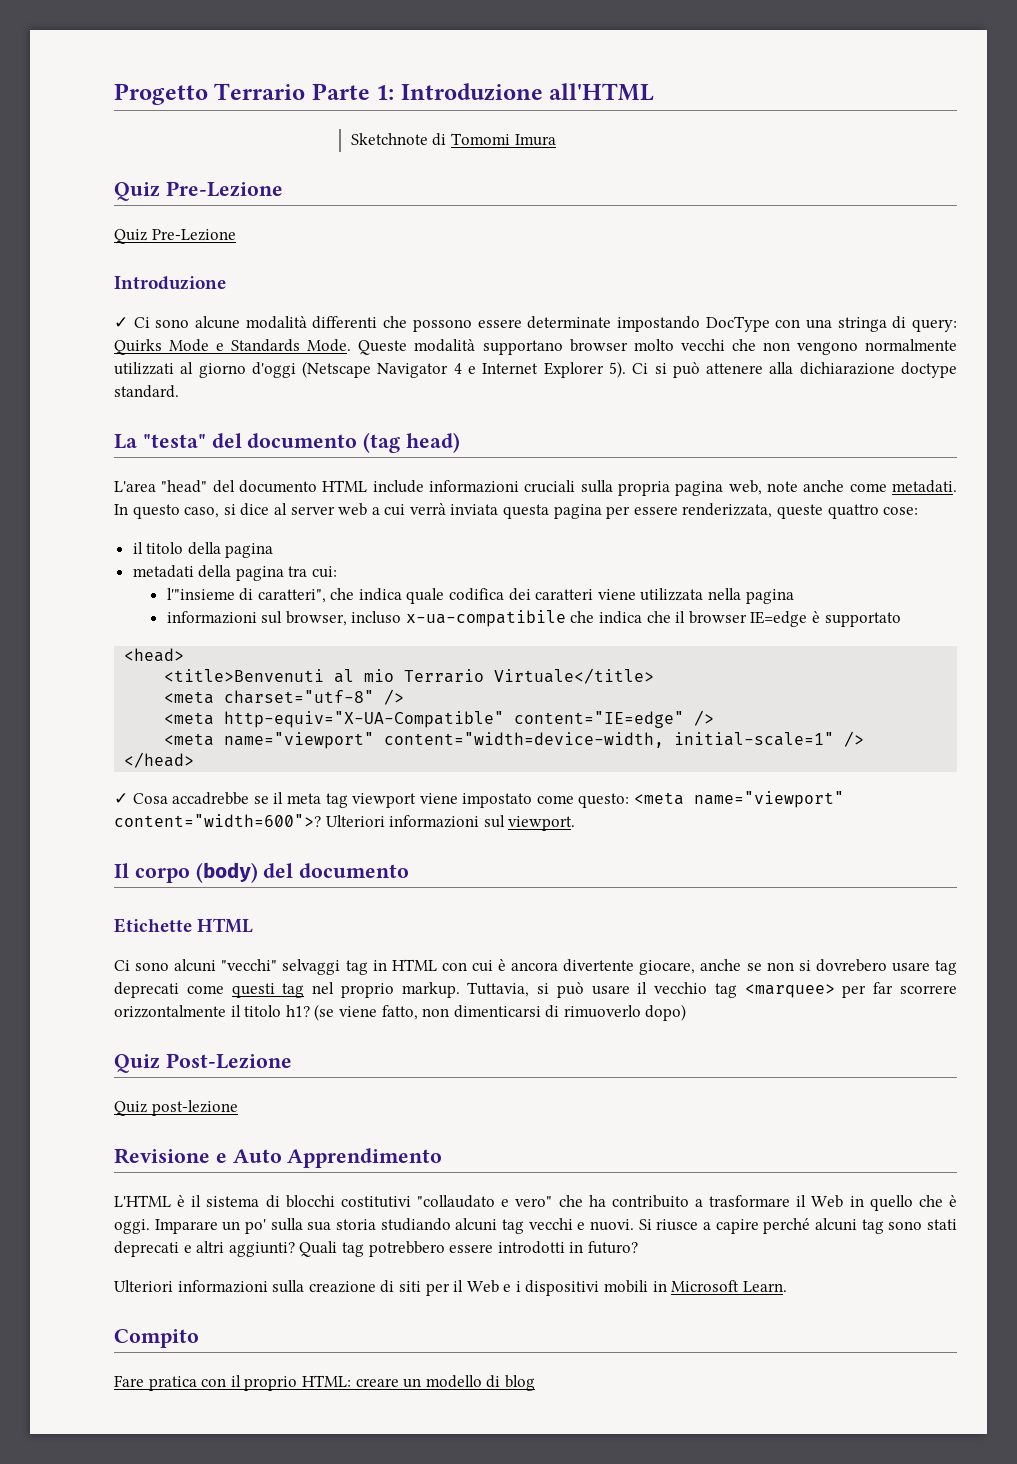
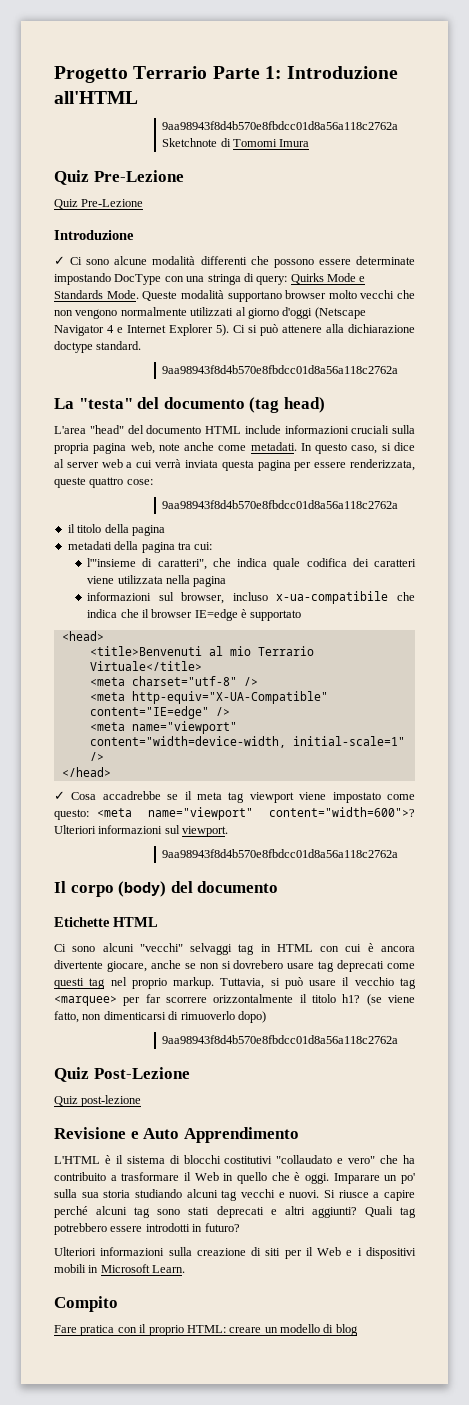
(655, 92) none -> [162,121,399,130] 9aa98943f8d4b570e8fbdcc01d8a56a118c2762a
(179, 391) none -> [162,365,399,374] // 9aa98943f8d4b570e8fbdcc01d8a56a118c2762a
(919, 511) none -> [162,500,399,509] // 9aa98943f8d4b570e8fbdcc01d8a56a118c2762a
(576, 823) none -> [162,849,399,858] // 9aa98943f8d4b570e8fbdcc01d8a56a118c2762a
(687, 1012) none -> [162,1035,399,1044] // 9aa98943f8d4b570e8fbdcc01d8a56a118c2762a

